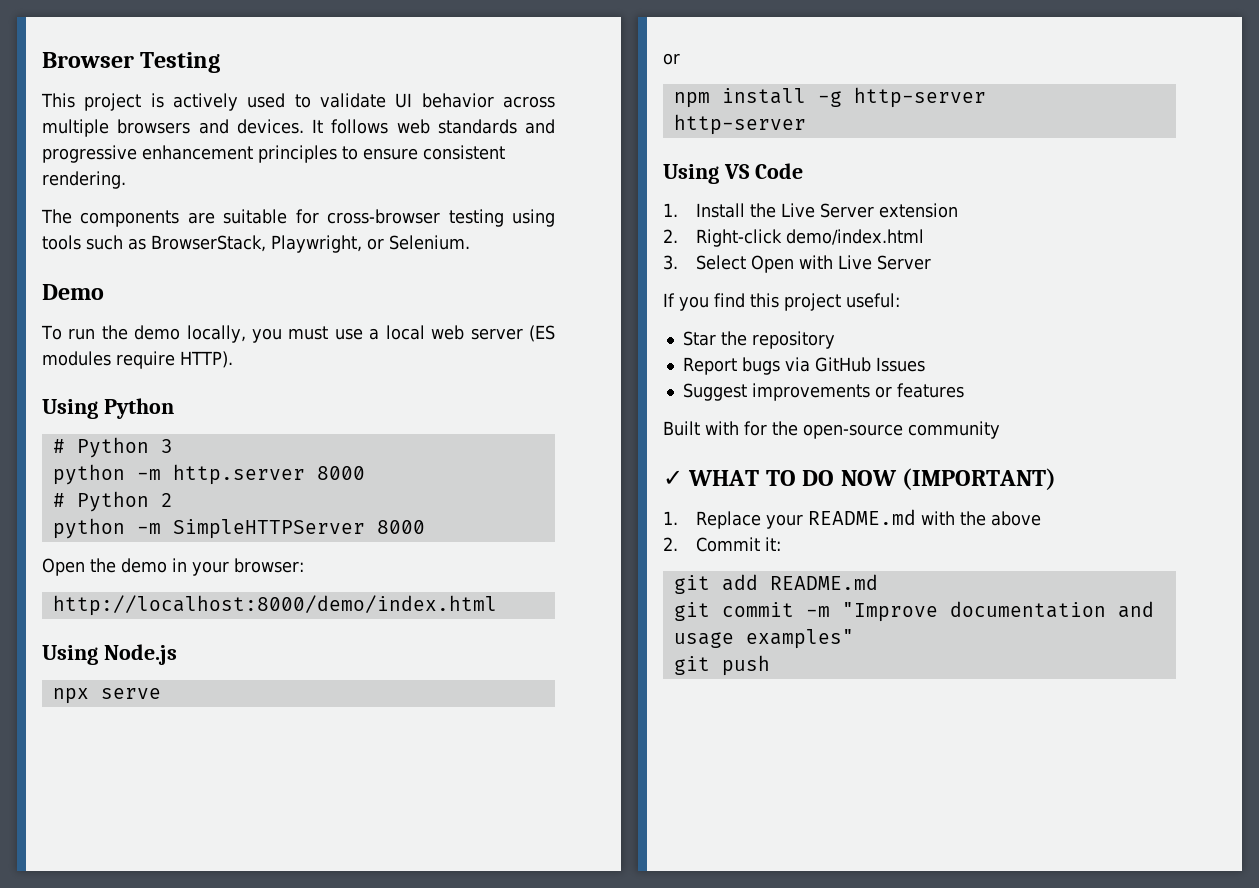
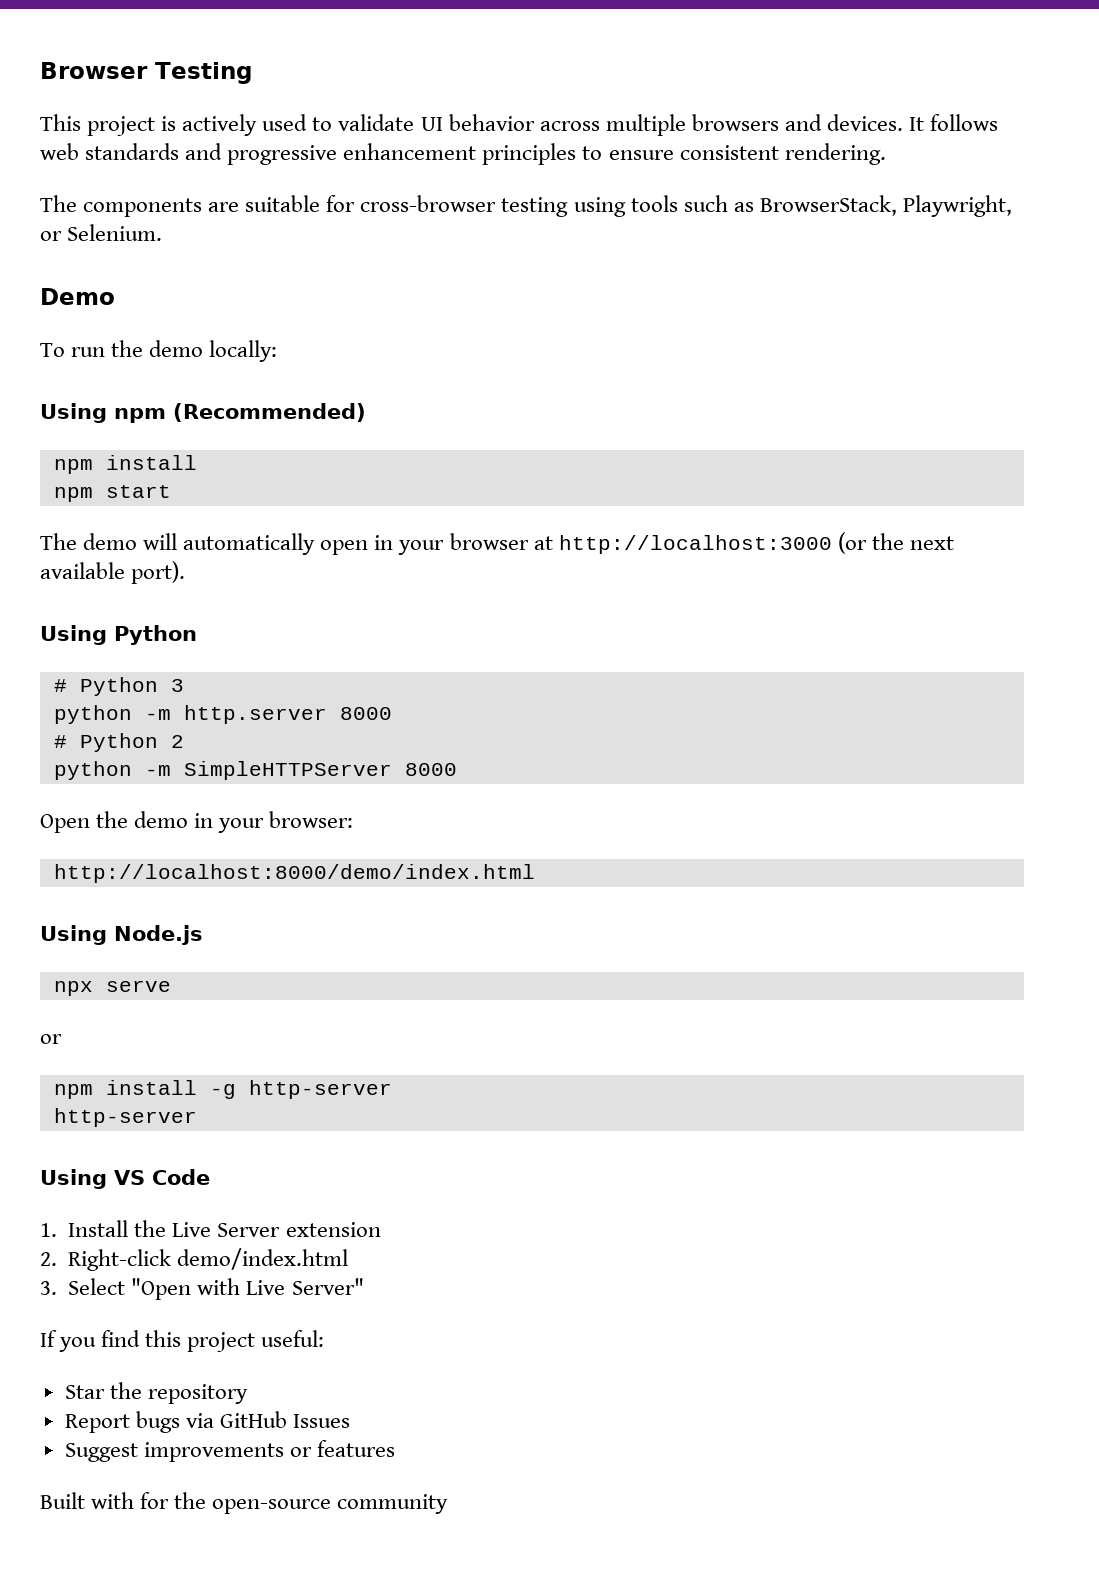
[186,325,555,343] [42,351,233,369] locally, you must use a local web server (ES modules require HTTP). -> [209,340,278,362] [40,403,366,423] [53,455,197,474] [53,485,171,502] [40,532,954,555] [40,561,186,584] locally: // Using npm (Recommended) // npm install // npm start // The demo will automatically open in your browser at http://localhost:3000 (or the next available port).
[750,255,794,273] Open -> [131,1278,192,1300] "Open
[876,255,931,270] Server -> [291,1278,364,1295] Server"
[663,468,1057,490] [663,509,1041,529] [663,537,781,552] [673,574,878,594] [673,601,1154,622] [673,629,854,649] [673,655,770,676] // ✓ WHAT TO DO NOW (IMPORTANT) // 1. Replace your README.md with the above // 2. Commit it: // git add README.md // git commit -m "Improve documentation and usage examples" // git push -> (449, 1504) none

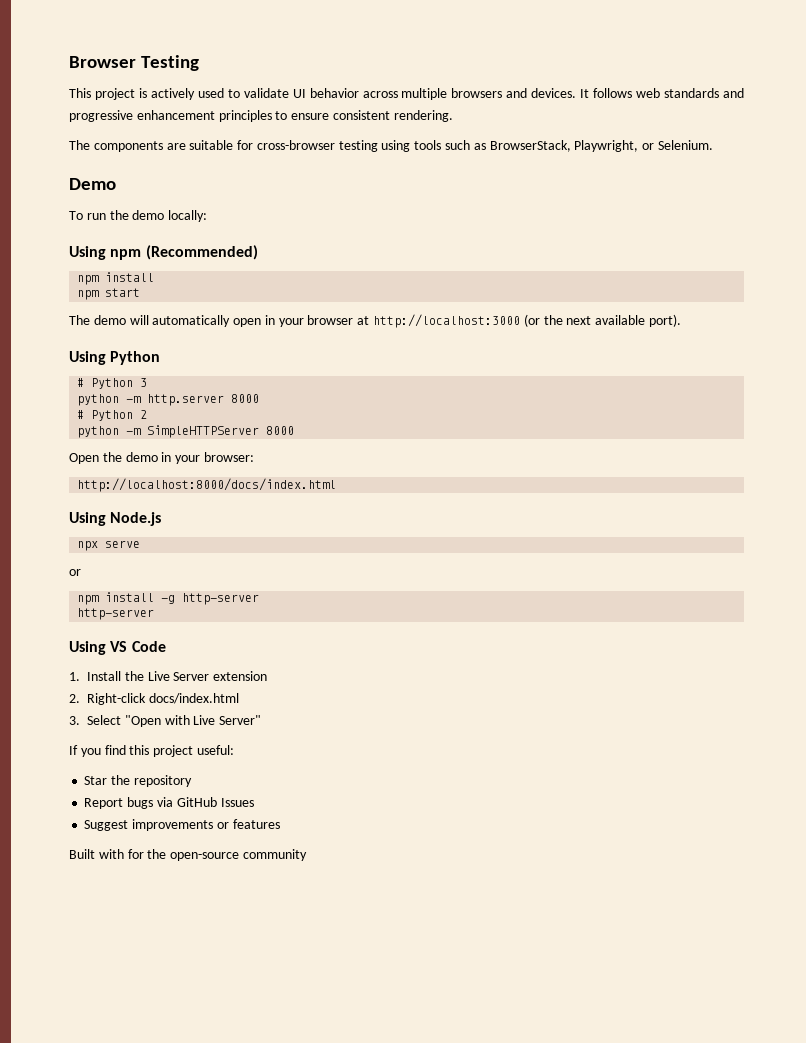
[53,864,535,883] http://localhost:8000/demo/index.html -> [77,478,337,492] http://localhost:8000/docs/index.html
[177,1248,349,1270] demo/index.html -> [148,693,239,704] docs/index.html

